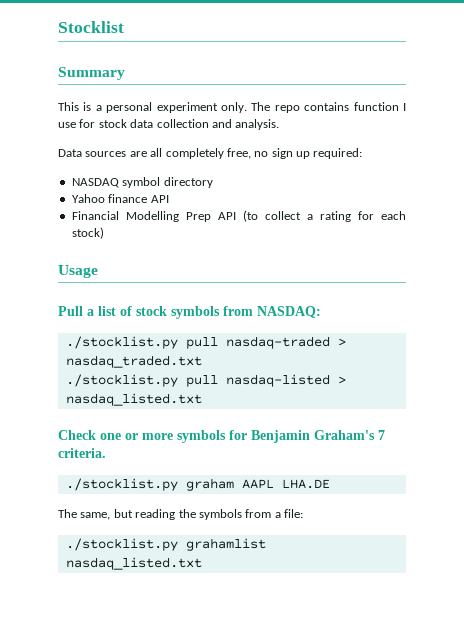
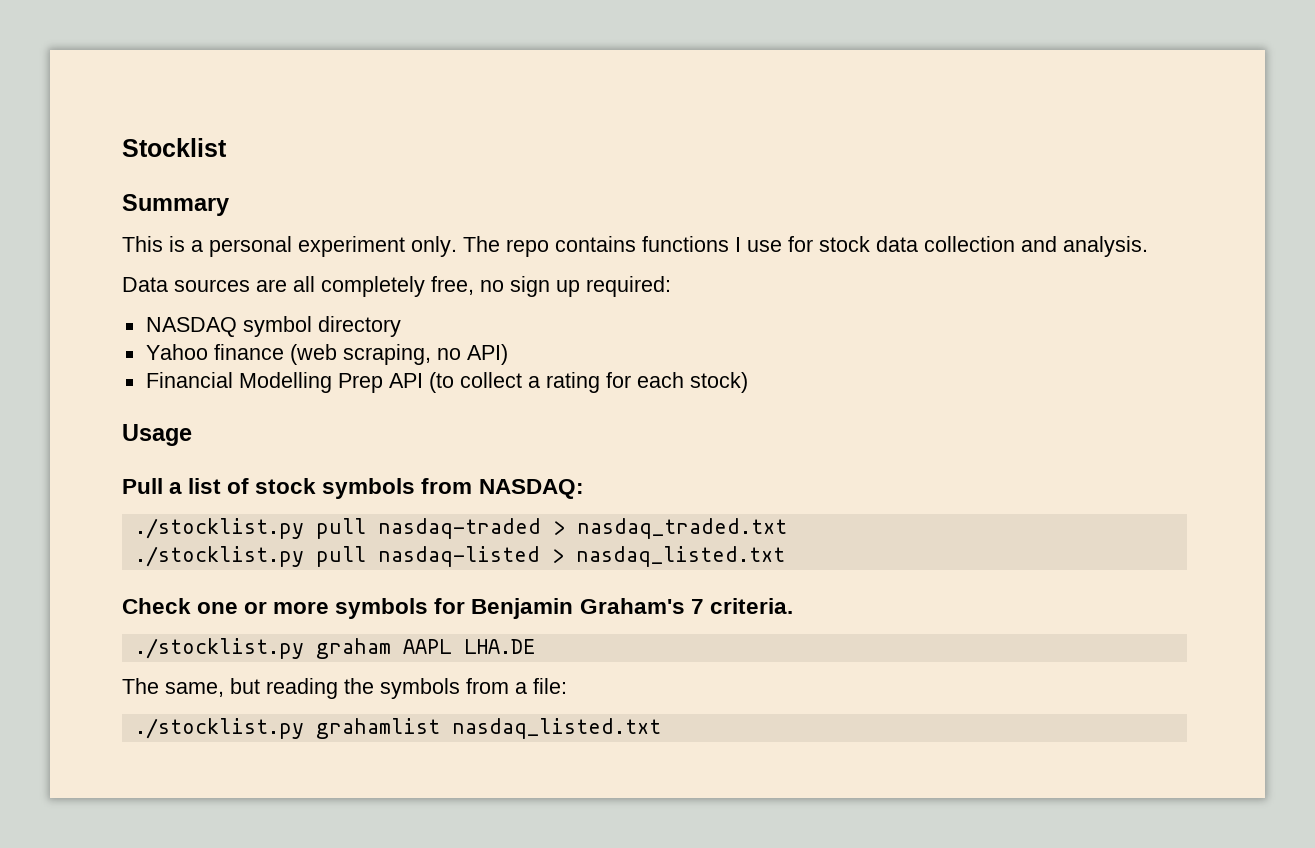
[353,102,399,111] function -> [642,236,729,252] functions
[150,195,169,203] API -> [289,344,508,365] (web scraping, no API)

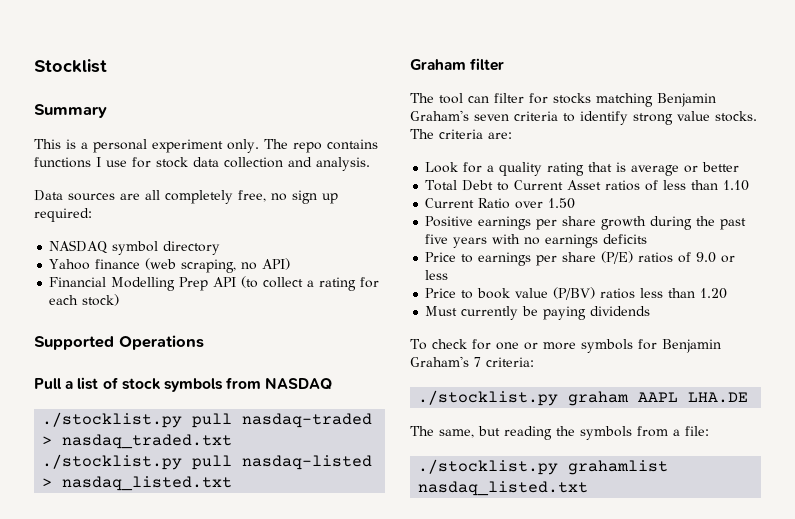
[122,424,192,446] Usage -> [34,335,204,350] Supported Operations
[478,479,584,499] NASDAQ: -> [265,378,333,390] NASDAQ
[122,598,191,614] Check -> [410,58,505,71] [410,93,716,107] [410,110,757,125] [410,129,512,139] [425,162,740,176] [425,180,750,191] [425,198,576,209] [425,216,747,230] [425,234,648,248] [425,251,736,266] [425,270,449,280] [425,287,728,300] [425,306,651,320] [410,339,491,350] Graham filter // The tool can filter for stocks matching Benjamin Graham's seven criteria to identify strong value stocks. The criteria are: // Look for a quality rating that is average or better // Total Debt to Current Asset ratios of less than 1.10 // Current Ratio over 1.50 // Positive earnings per share growth during the past five years with no earnings deficits // Price to earnings per share (P/E) ratios of 9.0 or less // Price to book value (P/BV) ratios less than 1.20 // Must currently be paying dividends // To check for
[709,598,793,614] criteria. -> [486,357,534,367] criteria:

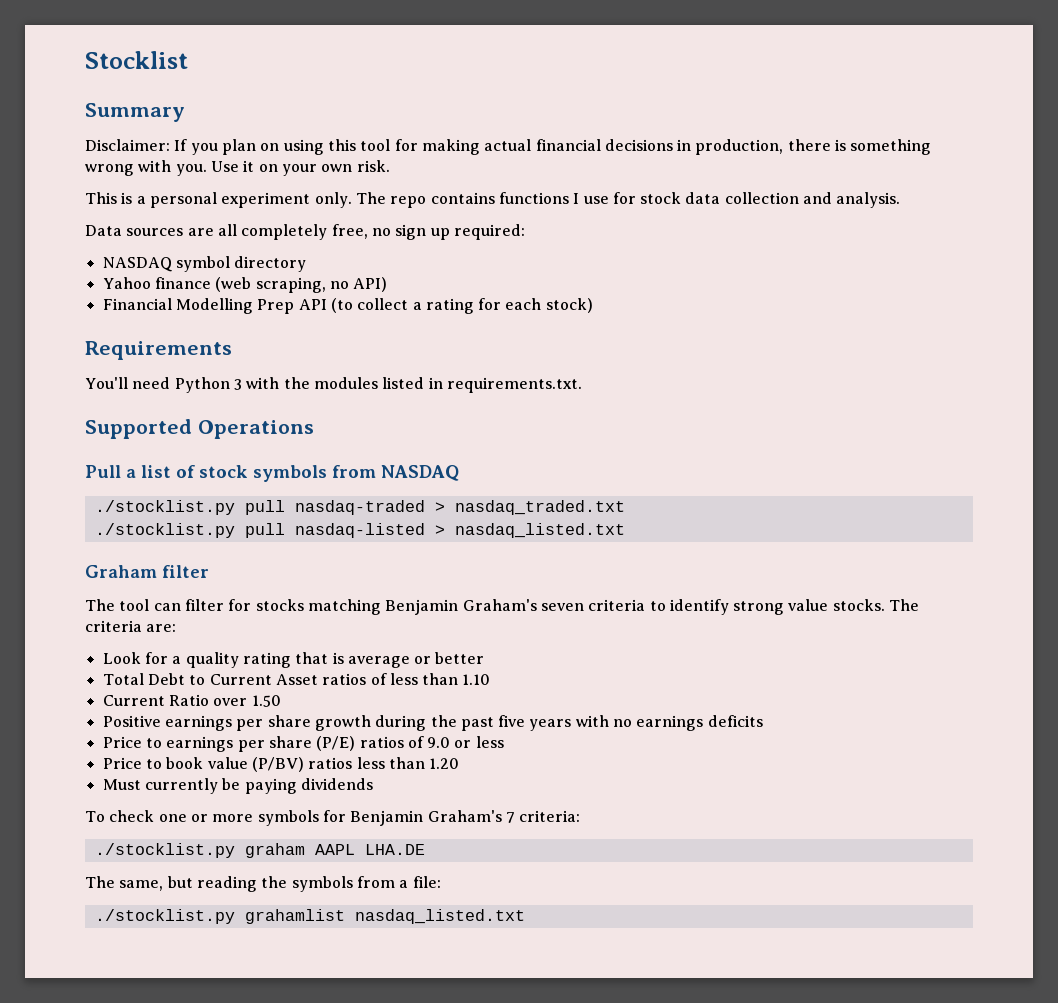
(107, 111) none -> [85,139,932,155] [85,160,390,176] // Disclaimer: If you plan on using this tool for making actual financial decisions in production, there is something wrong with you. Use it on your own risk.
(120, 300) none -> [85,341,232,360] [85,377,582,393] // Requirements // You'll need Python 3 with the modules listed in requirements.txt.
[471,339,491,350] for -> (155, 816) none

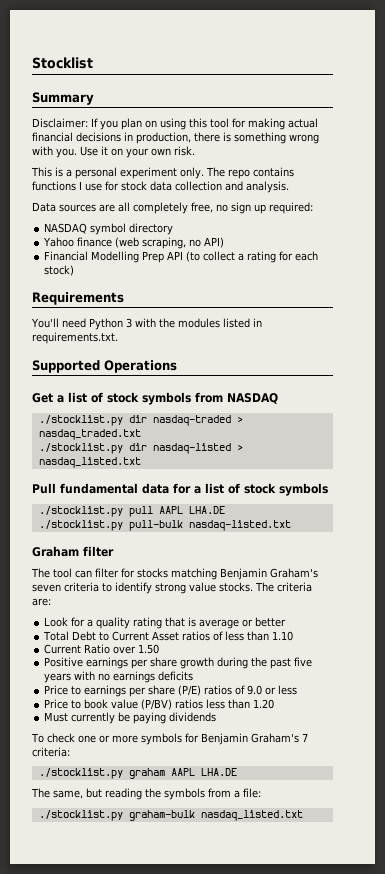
[85,465,121,478] Pull -> [32,393,53,403] Get
[244,500,285,515] pull -> [128,415,147,423] dir
[244,523,285,538] pull -> [128,443,147,451] dir
(625, 530) none -> [32,483,328,496] [38,506,225,517] [38,520,291,531] // Pull fundamental data for a list of stock symbols // ./stocklist.py pull AAPL LHA.DE // ./stocklist.py pull-bulk nasdaq-listed.txt
[244,909,345,924] grahamlist -> [128,810,195,821] graham-bulk

